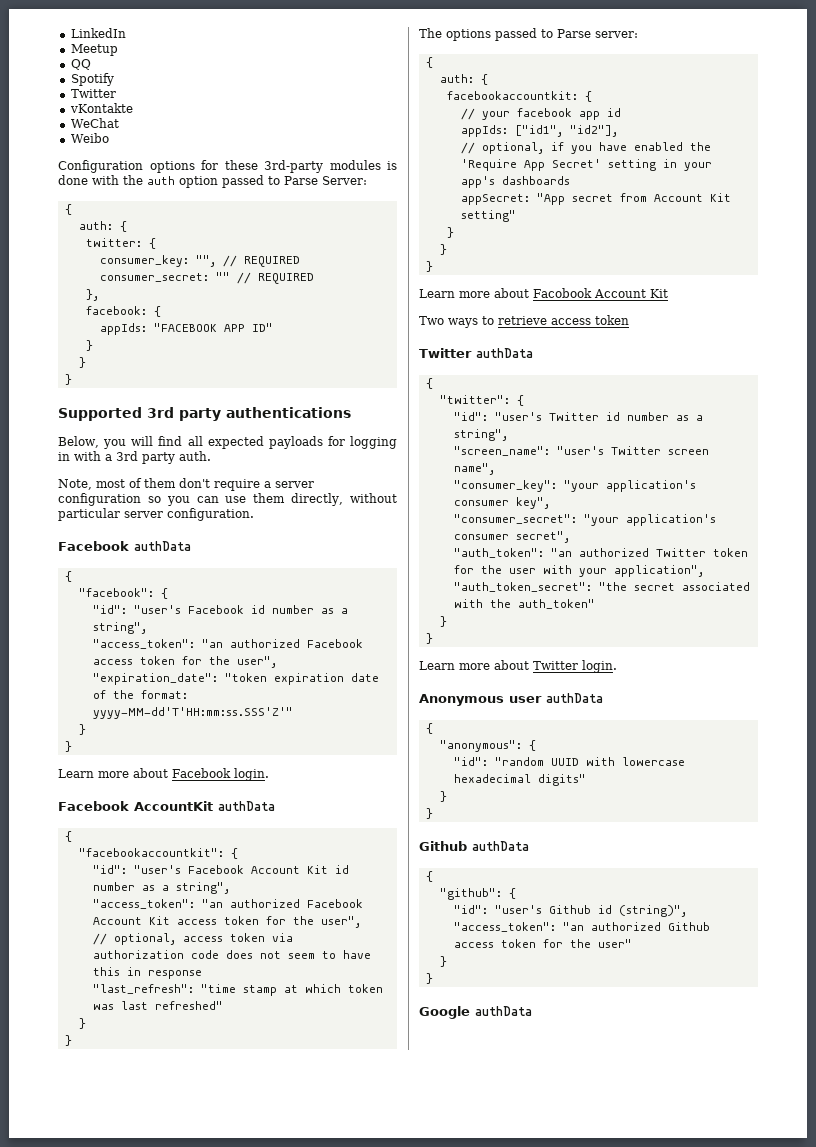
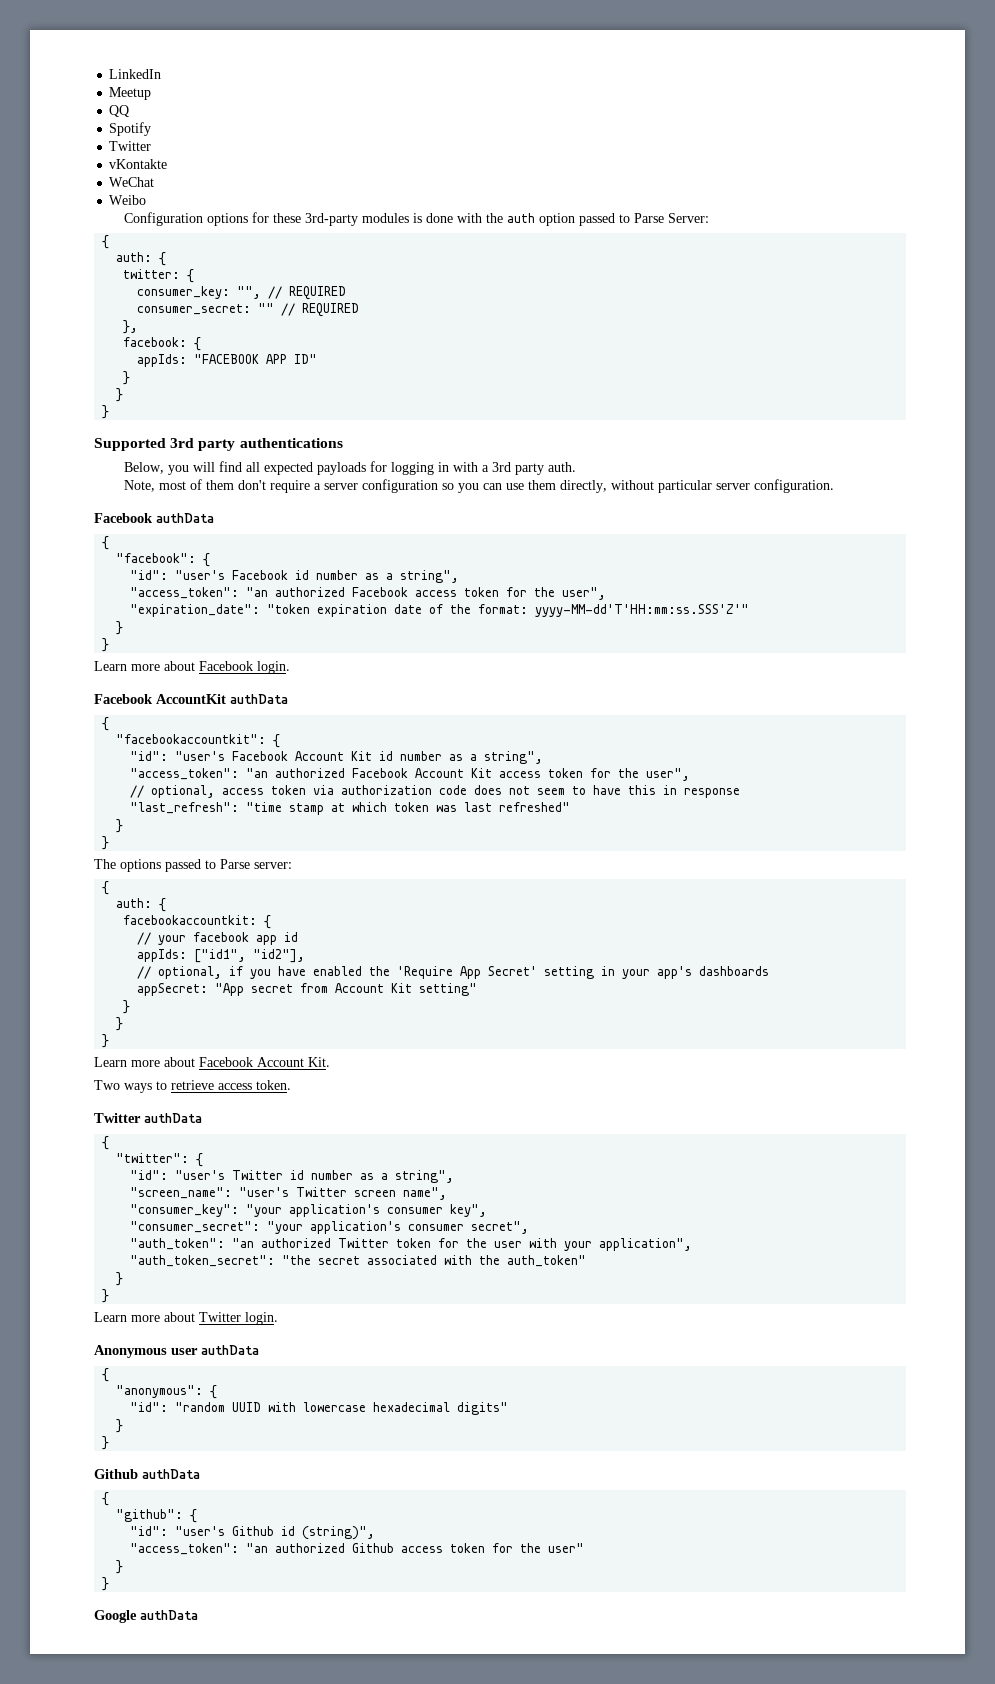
[533,288,668,298] Facobook Account Kit -> [199,1057,330,1067] Facebook Account Kit.
[595,315,629,325] token -> [256,1080,291,1090] token.

